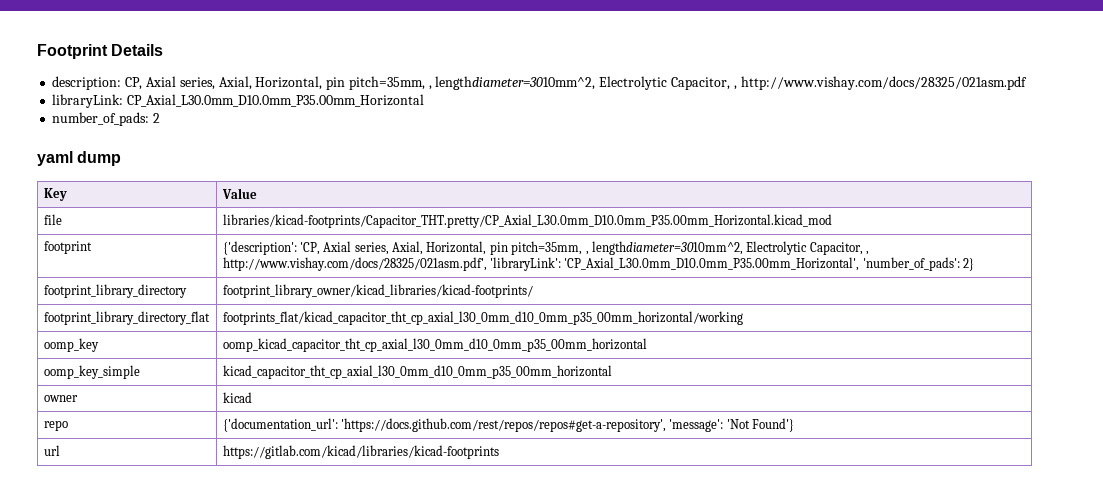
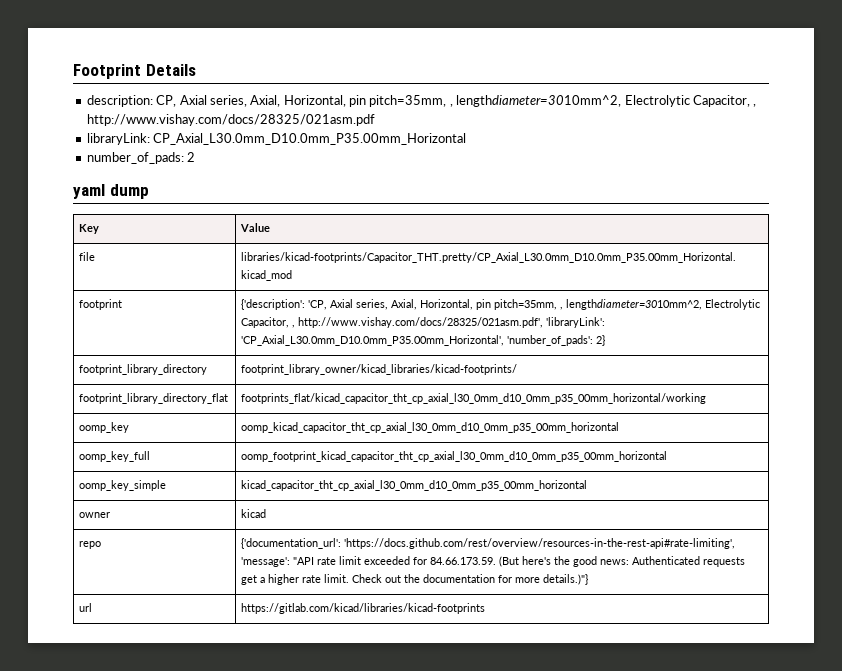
(647, 345) none -> [79,451,151,462] [241,451,668,462] // oomp_key_full | oomp_footprint_kicad_capacitor_tht_cp_axial_l30_0mm_d10_0mm_p35_00mm_horizontal
[340,418,795,432] 'https://docs.github.com/rest/repos/repos#get-a-repository', 'message': 'Not Found'} -> [344,538,736,549] [241,556,746,567] [241,574,589,585] 'https://docs.github.com/rest/overview/resources-in-the-rest-api#rate-limiting', 'message': "API rate limit exceeded for 84.66.173.59. (But here's the good news: Authenticated requests get a higher rate limit. Check out the documentation for more details.)"}

